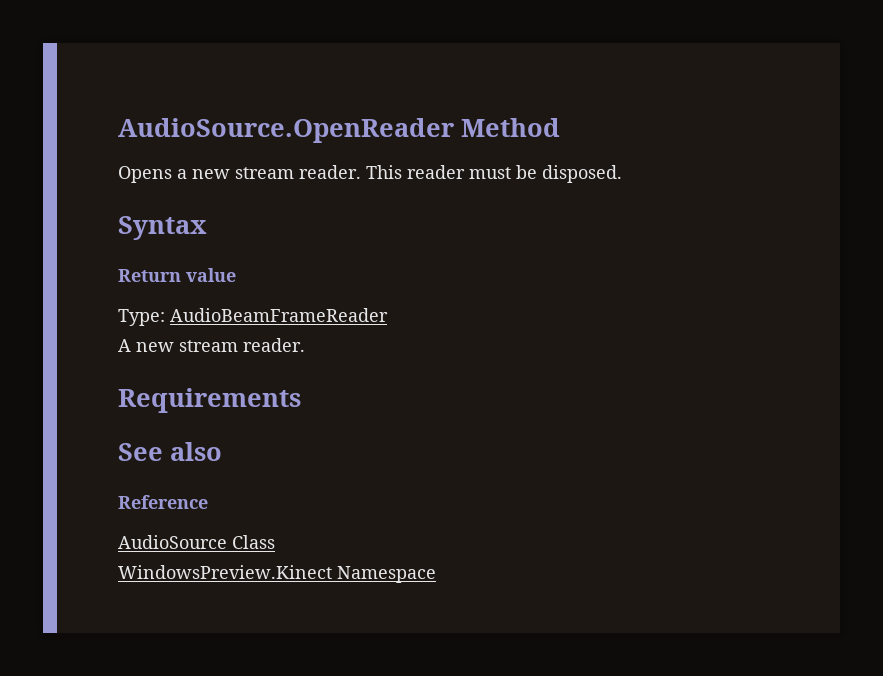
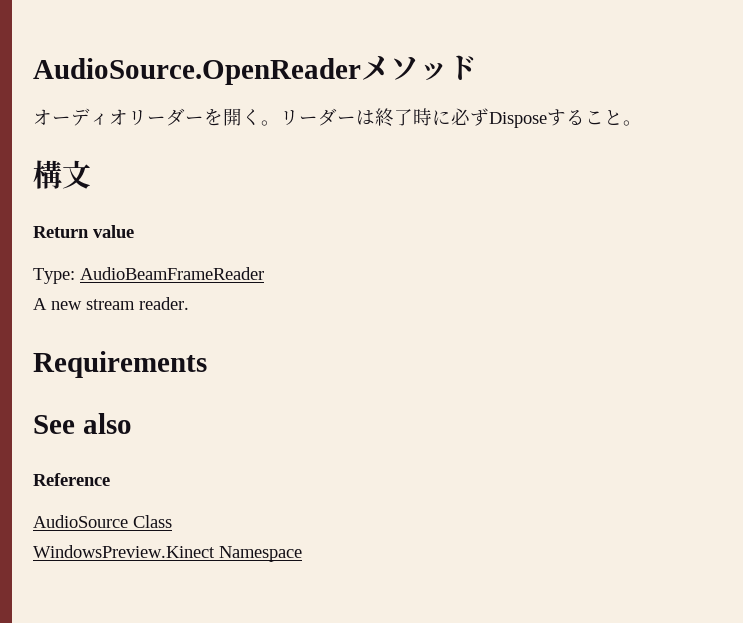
[461,118,560,137] [118,165,622,183] [118,216,207,240] Method // Opens a new stream reader. This reader must be disposed. // Syntax -> [361,55,477,80] [33,108,642,128] [33,160,91,189] メソッド // オーディオリーダーを開く。リーダーは終了時に必ずDisposeすること。 // 構文

